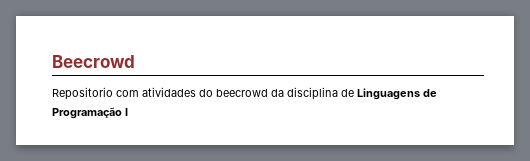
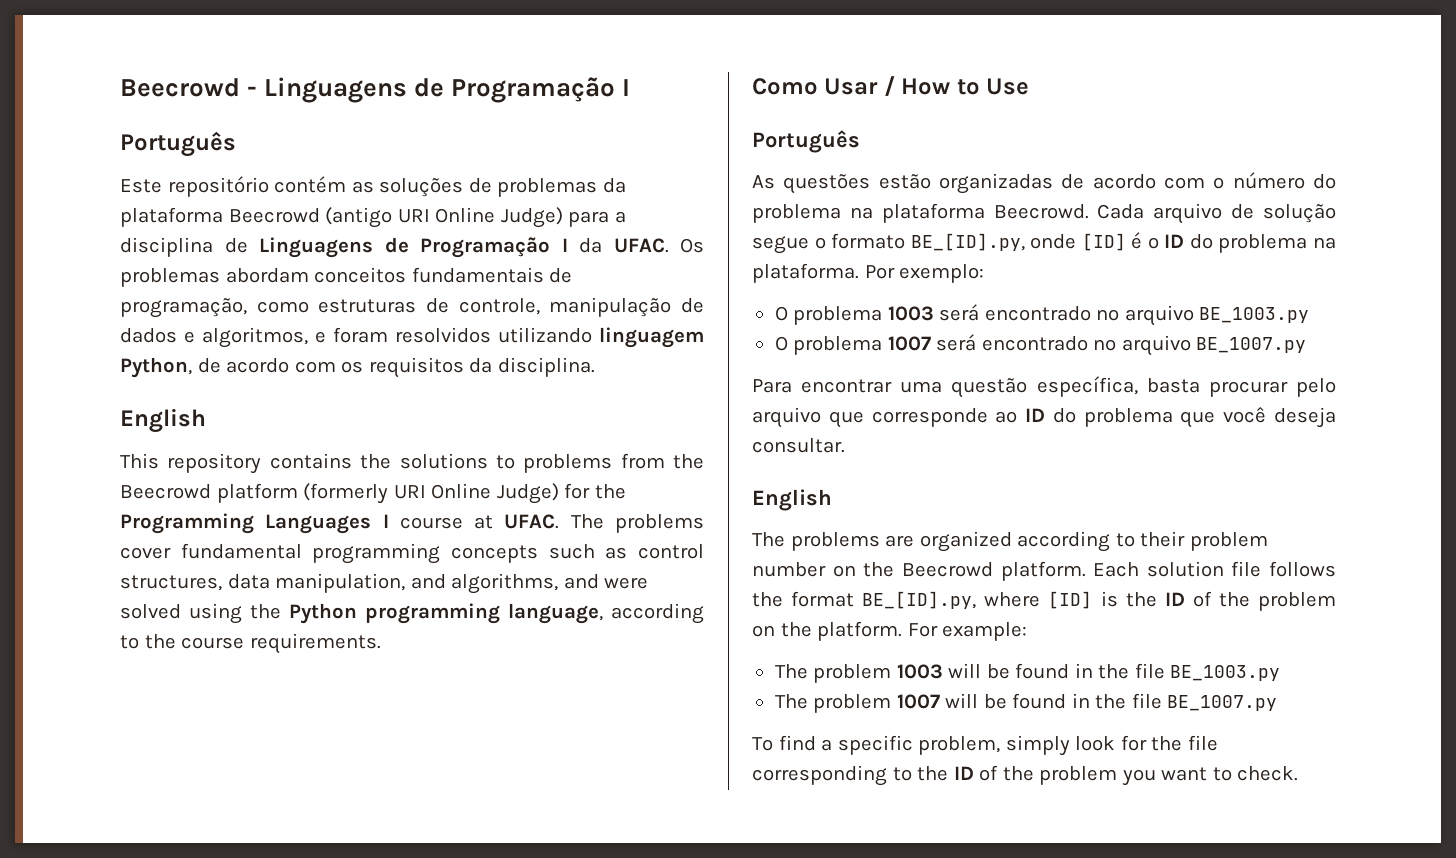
[52,55,135,68] [52,87,284,100] Beecrowd // Repositorio com atividades do beecrowd da -> [120,77,631,103] [120,131,236,157] [120,176,626,197] [120,207,626,228] Beecrowd - Linguagens de Programação I // Português // Este repositório contém as soluções de problemas da plataforma Beecrowd (antigo URI Online Judge) para a
(128, 112) none -> [579,238,704,253] [120,267,573,287] [120,297,704,318] [120,327,704,348] [120,357,595,378] [120,408,206,433] [120,453,704,474] [120,483,626,504] [120,513,704,534] [120,543,704,564] [120,573,649,594] [120,603,704,624] [120,633,381,654] [752,76,1030,96] [752,130,860,153] [752,172,1336,194] [752,203,1336,224] [752,232,1336,254] [752,263,985,283] [774,304,1310,326] [774,334,1307,356] [752,376,1336,398] [752,406,1336,428] [752,438,845,453] [752,489,832,511] [752,531,1268,552] [752,561,1336,581] [752,591,1336,611] [752,621,1028,641] [774,663,1281,683] [774,693,1278,713] [752,735,1218,756] [752,765,1299,786] da UFAC. Os problemas abordam conceitos fundamentais de programação, como estruturas de controle, manipulação de dados e algoritmos, e foram resolvidos utilizando linguagem Python, de acordo com os requisitos da disciplina. // English // This repository contains the solutions to problems from the Beecrowd platform (formerly URI Online Judge) for the Programming Languages I course at UFAC. The problems cover fundamental programming concepts such as control structures, data manipulation, and algorithms, and were solved using the Python programming language, according to the course requirements. // Como Usar / How to Use // Português // As questões estão organizadas de acordo com o número do problema na plataforma Beecrowd. Cada arquivo de solução segue o formato BE_[ID].py, onde [ID] é o ID do problema na plataforma. Por exemplo: // O problema 1003 será encontrado no arquivo BE_1003.py // O problema 1007 será encontrado no arquivo BE_1007.py // Para encontrar uma questão específica, basta procurar pelo arquivo que corresponde ao ID do problema que você deseja consultar. // English // The problems are organized according to their problem number on the Beecrowd platform. Each solution file follows the format BE_[ID].py, where [ID] is the ID of the problem on the platform. For example: // The problem 1003 will be found in the file BE_1003.py // The problem 1007 will be found in the file BE_1007.py // To find a specific problem, simply look for the file corresponding to the ID of the problem you want to check.

